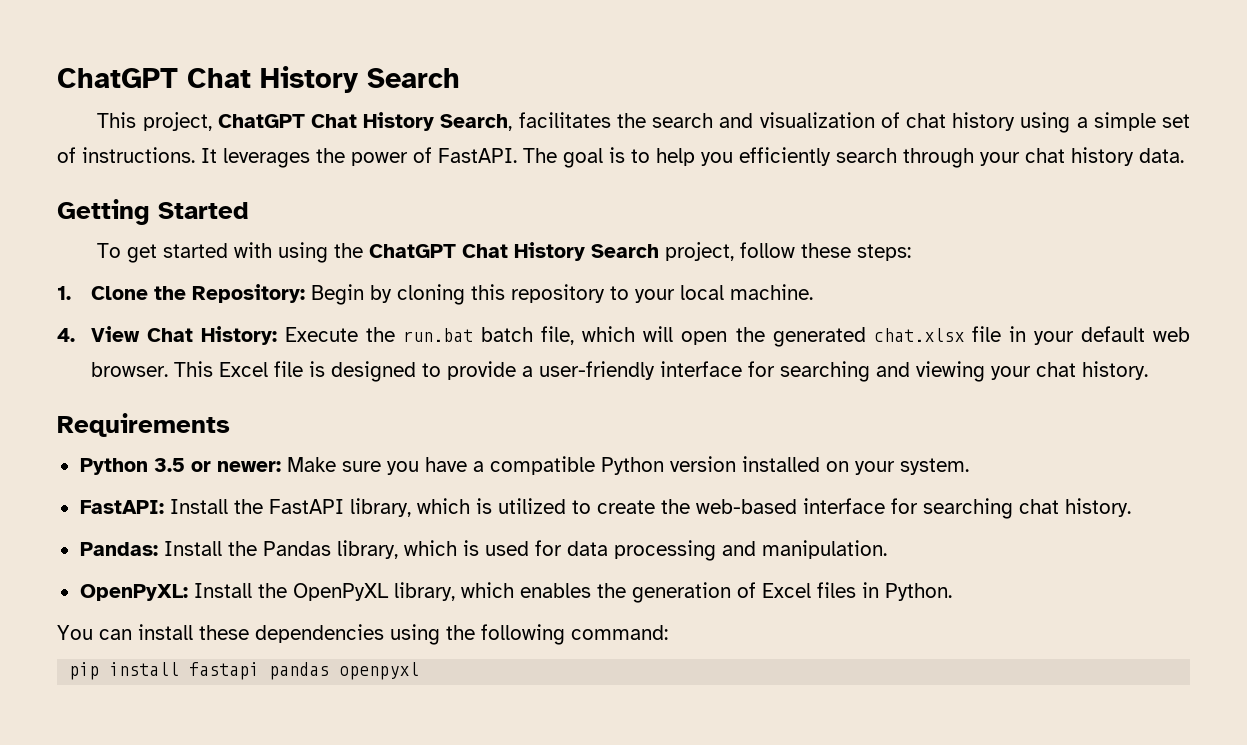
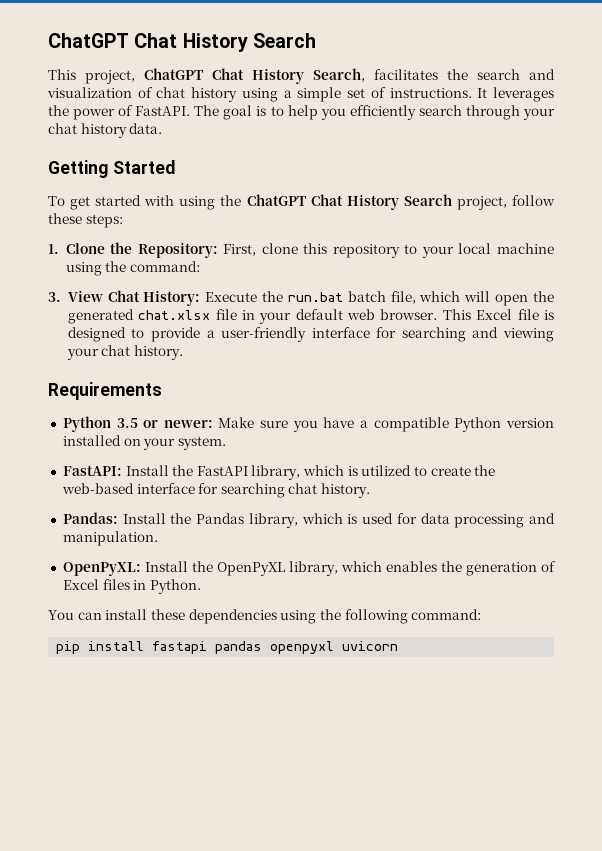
[310,284,465,305] Begin by cloning -> [223,243,298,256] First, clone
[729,284,813,300] [57,328,75,342] machine. // 4. -> [496,243,554,254] [65,261,201,276] [48,292,61,302] machine using the command: // 3.
(420, 671) none -> [342,641,399,651] uvicorn

